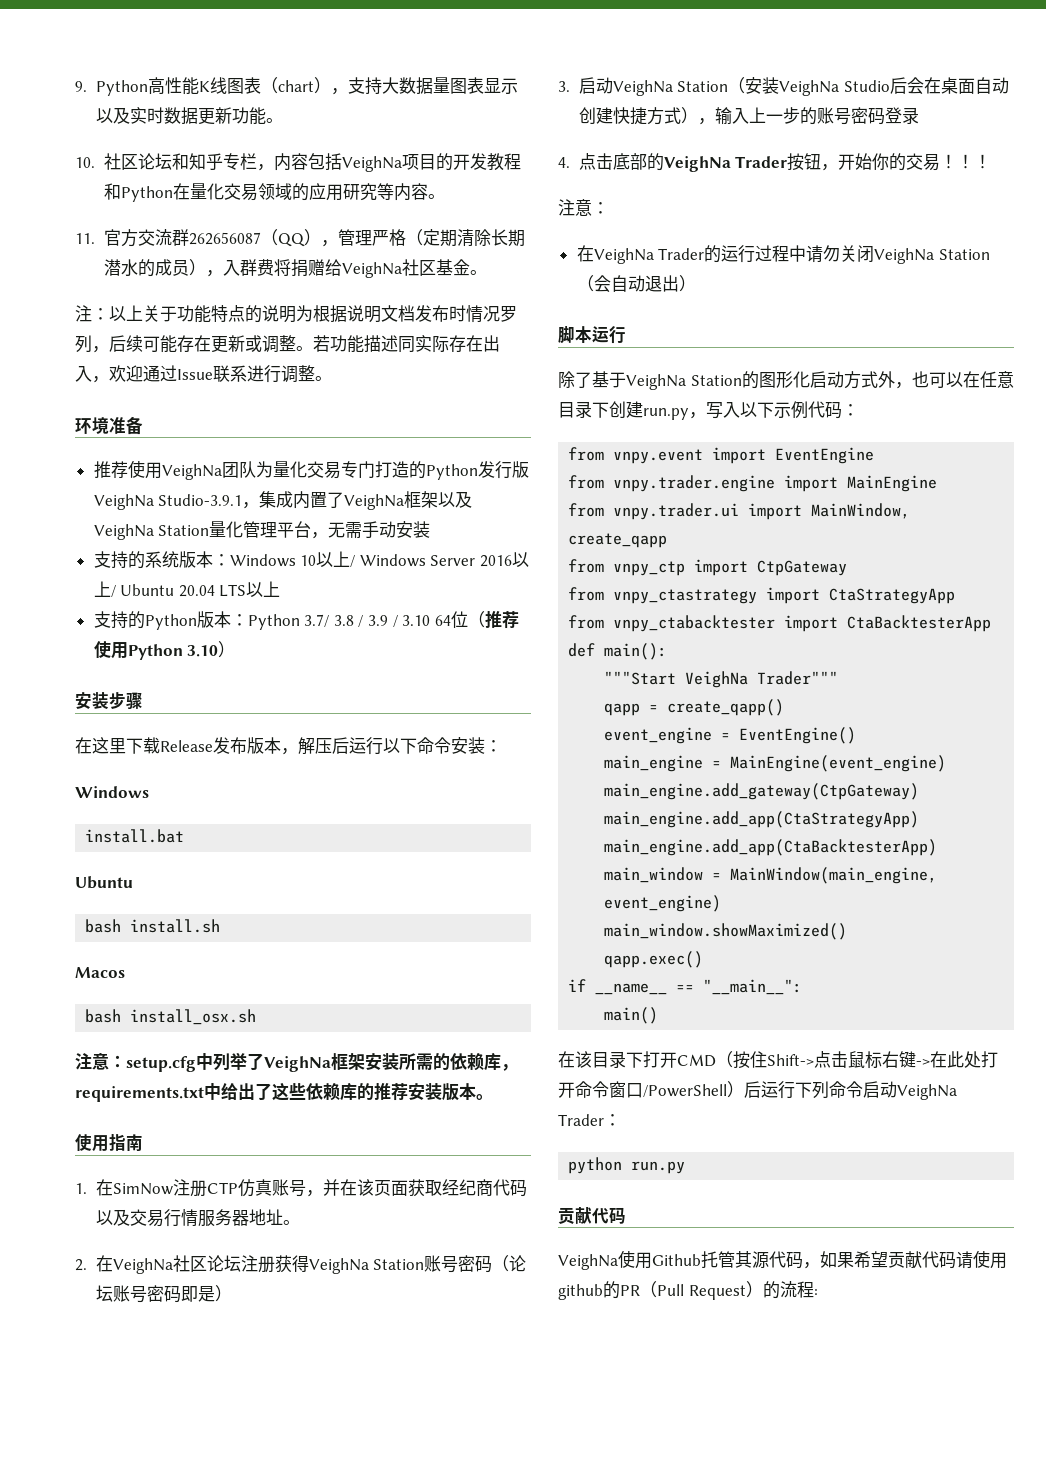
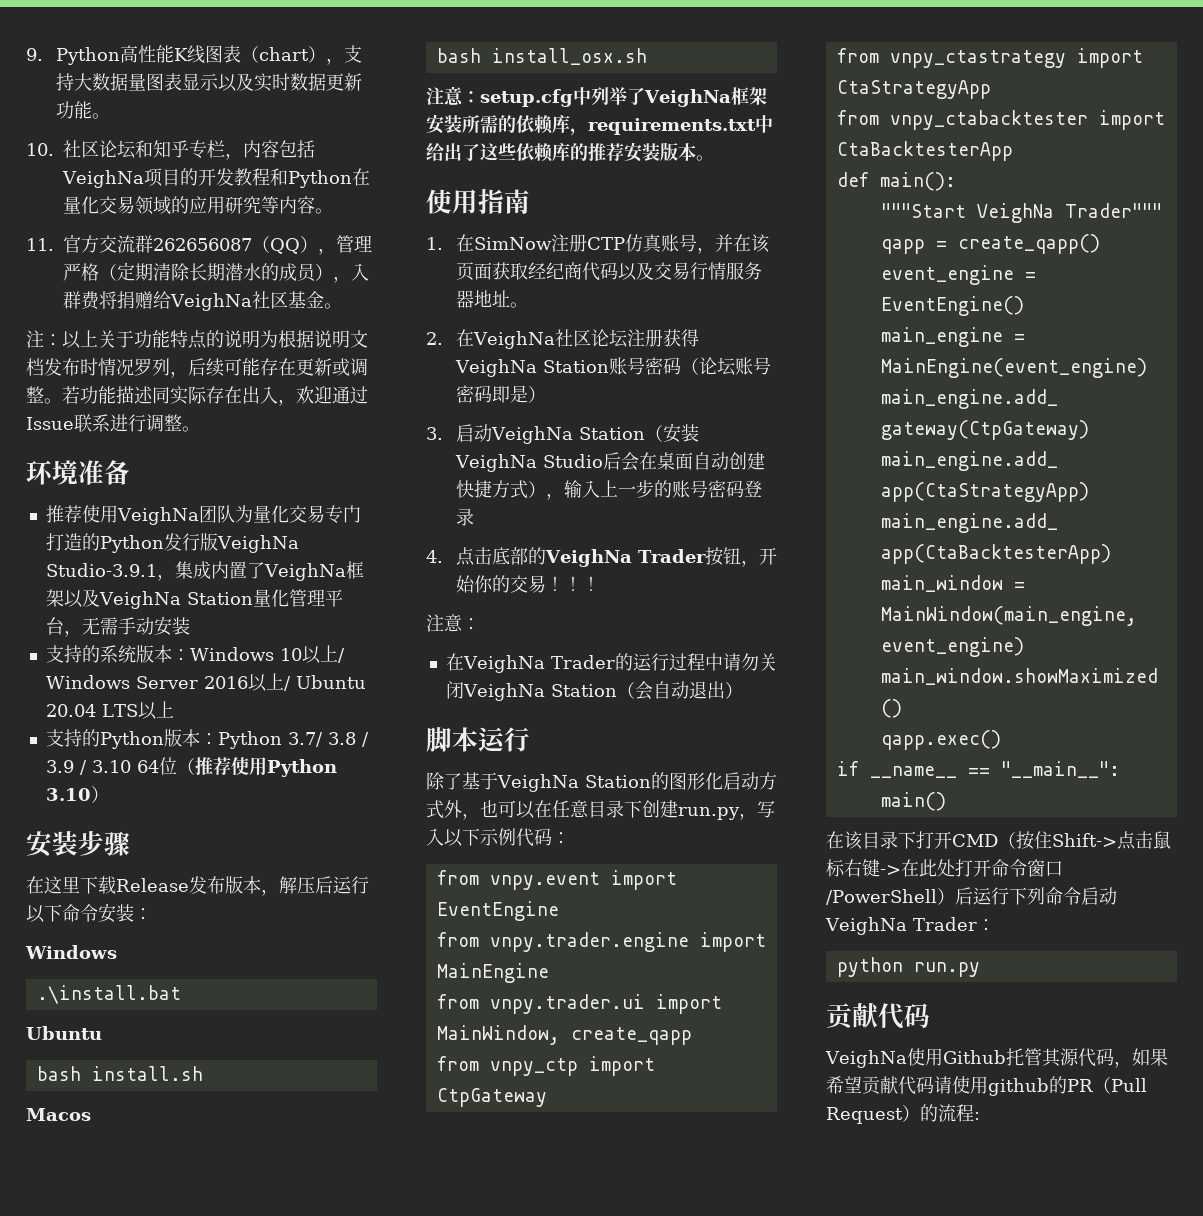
[85,829,185,843] install.bat -> [36,985,181,1004] .\install.bat

